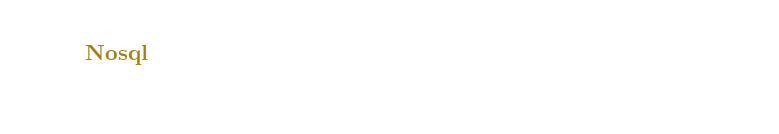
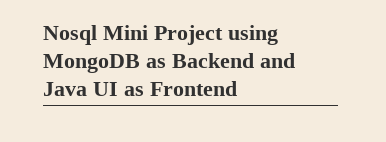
(148, 55) none -> [103,25,278,45] [43,53,295,73] [43,81,237,96] Mini Project using MongoDB as Backend and Java UI as Frontend

